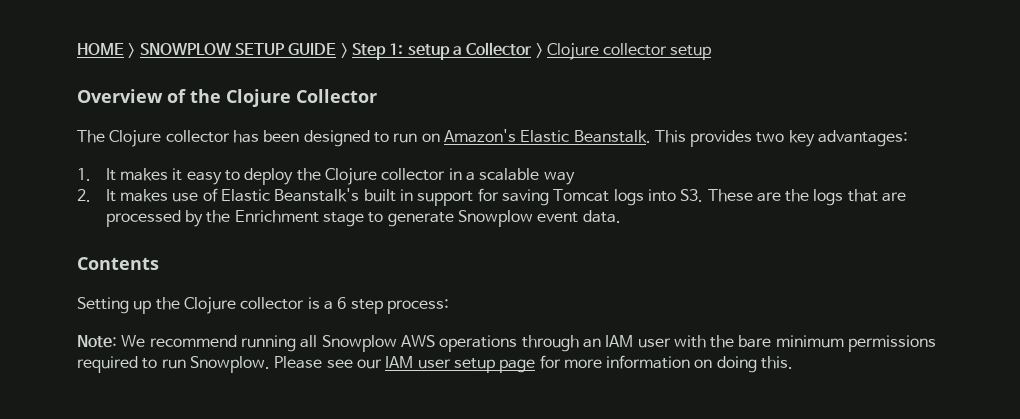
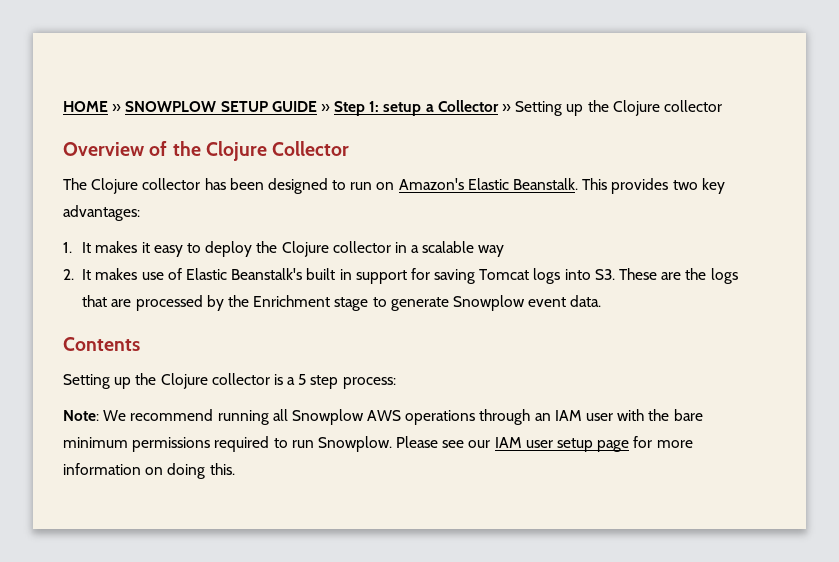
[128,43,136,58] > -> [112,104,122,112] »
[340,43,348,58] > -> [320,104,330,112] »
[535,43,712,60] > Clojure collector setup -> [502,100,722,116] » Setting up the Clojure collector
[337,297,347,309] 6 -> [298,374,307,385] 5

